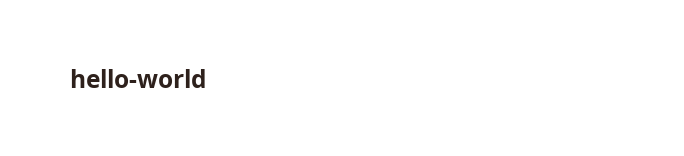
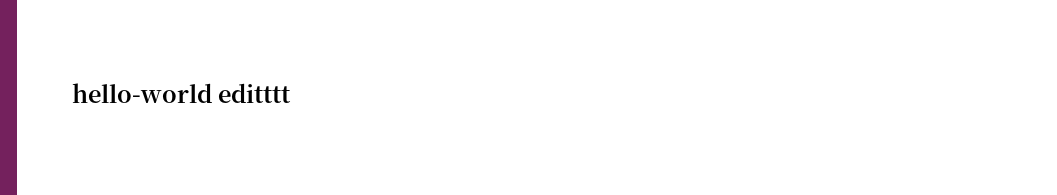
(207, 78) none -> [218,83,292,103] editttt

